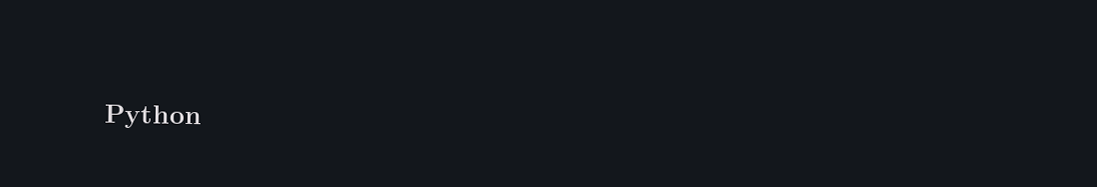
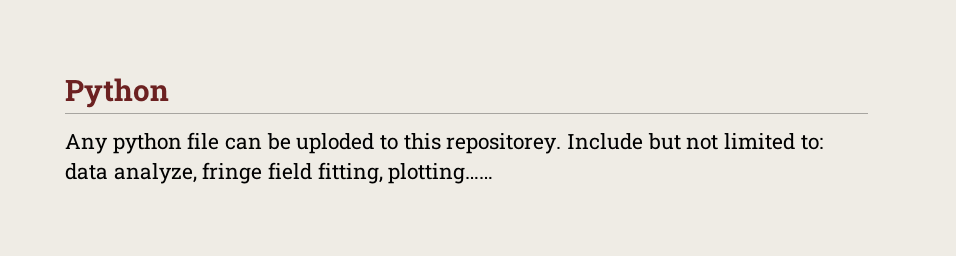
(202, 117) none -> [65,132,823,154] [65,162,494,184] // Any python file can be uploded to this repositorey. Include but not limited to: data analyze, fringe field fitting, plotting……

